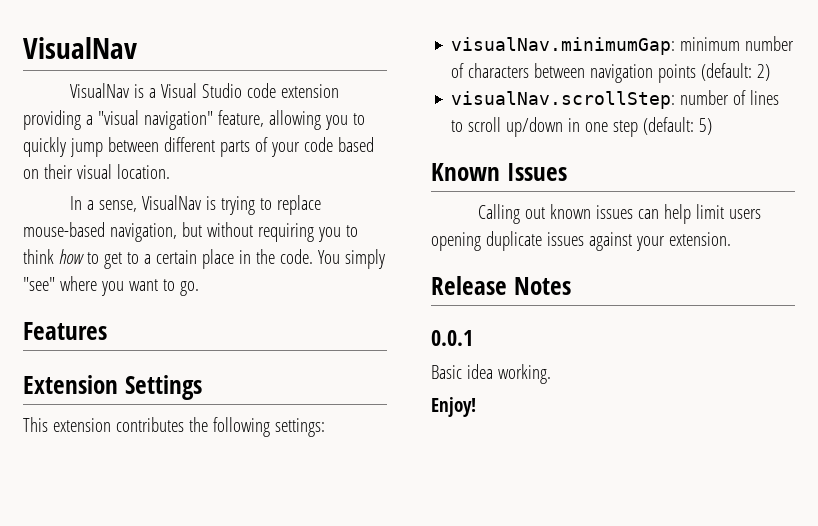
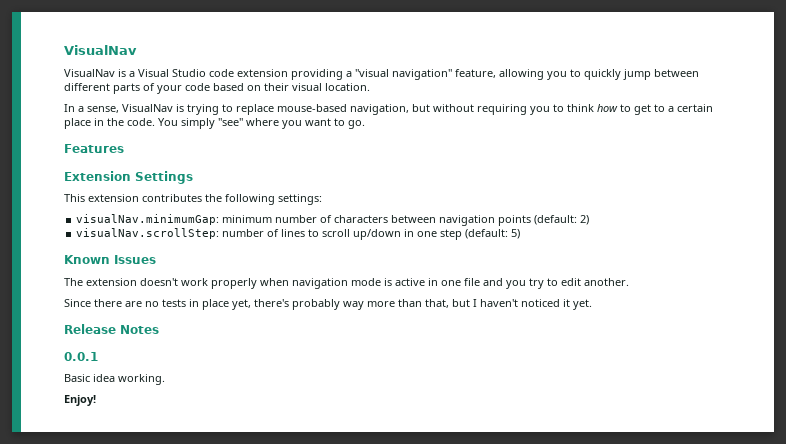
[477,204,761,224] [431,231,731,251] Calling out known issues can help limit users opening duplicate issues against your extension. -> [64,278,629,289] [64,299,592,310] The extension doesn't work properly when navigation mode is active in one file and you try to edit another. // Since there are no tests in place yet, there's probably way more than that, but I haven't noticed it yet.

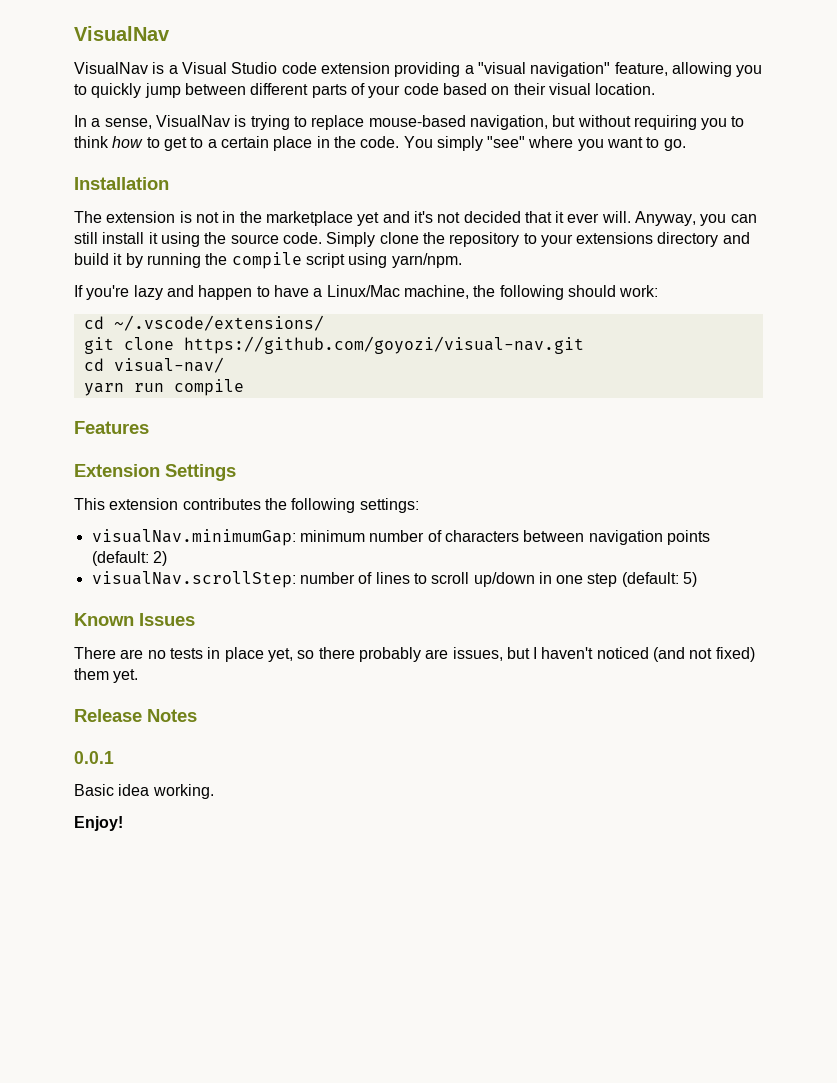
(365, 124) none -> [74,177,169,190] [74,211,757,226] [74,232,750,247] [74,252,462,269] [74,285,659,300] [83,315,324,331] [83,336,584,354] [83,357,224,373] [83,379,244,396] // Installation // The extension is not in the marketplace yet and it's not decided that it ever will. Anyway, you can still install it using the source code. Simply clone the repository to your extensions directory and build it by running the compile script using yarn/npm. // If you're lazy and happen to have a Linux/Mac machine, the following should work: // cd ~/.vscode/extensions/ // git clone https://github.com/goyozi/visual-nav.git // cd visual-nav/ // yarn run compile
[64,278,629,289] [64,299,122,307] The extension doesn't work properly when navigation mode is active in one file and you try to edit another. // Since there -> [74,647,116,659] There
[254,299,570,310] there's probably way more than that, but I haven't noticed it -> [297,647,755,662] [74,668,109,680] so there probably are issues, but I haven't noticed (and not fixed) them

